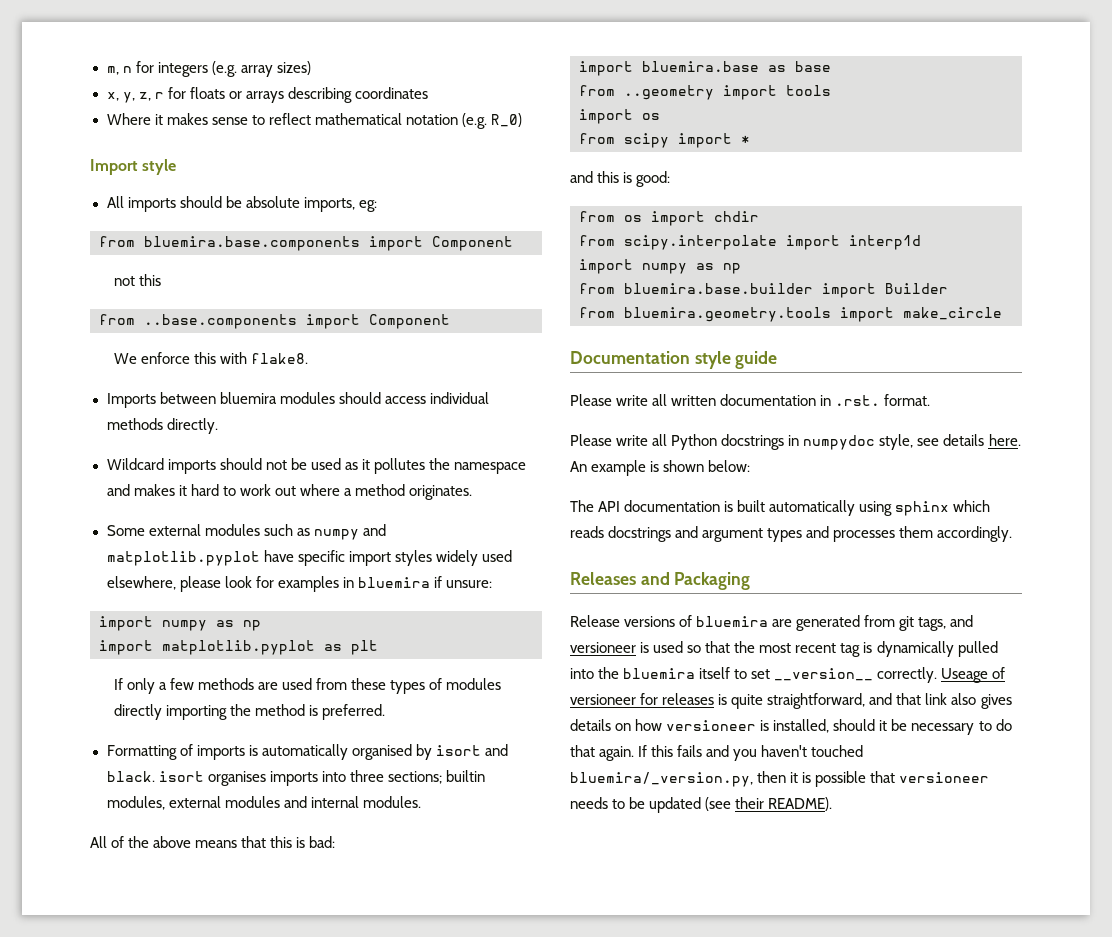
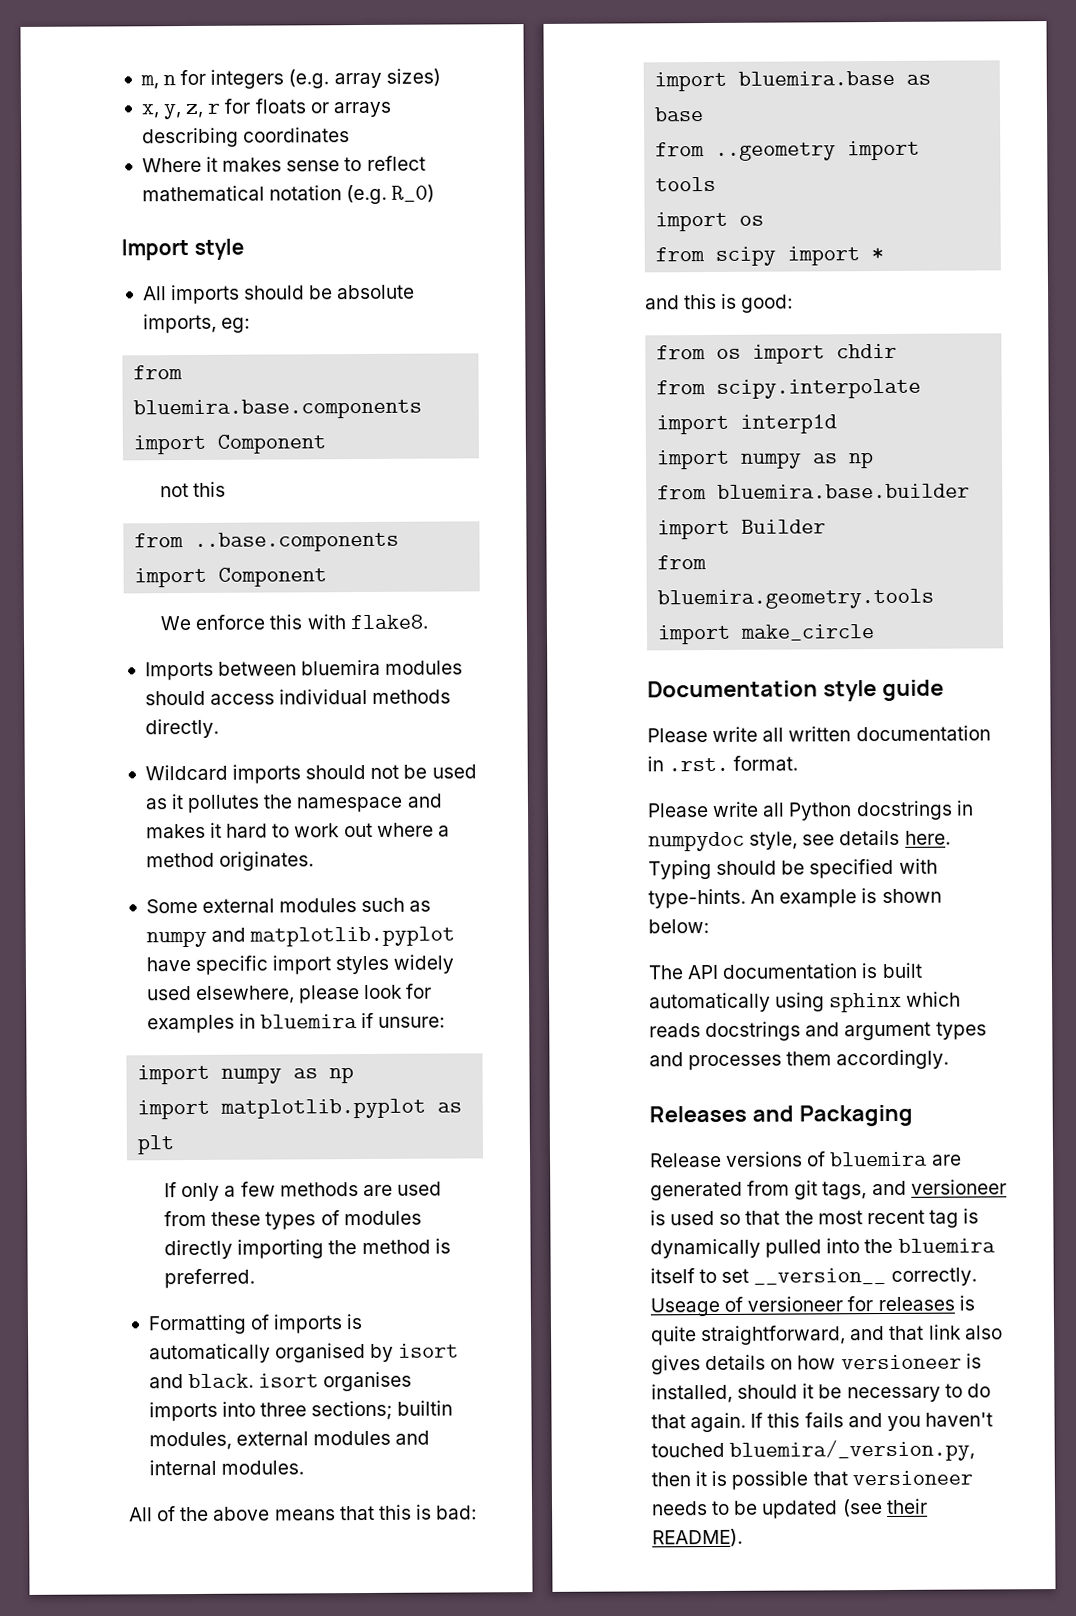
(1021, 440) none -> [648,858,938,880] [648,888,746,909] Typing should be specified with type-hints.

